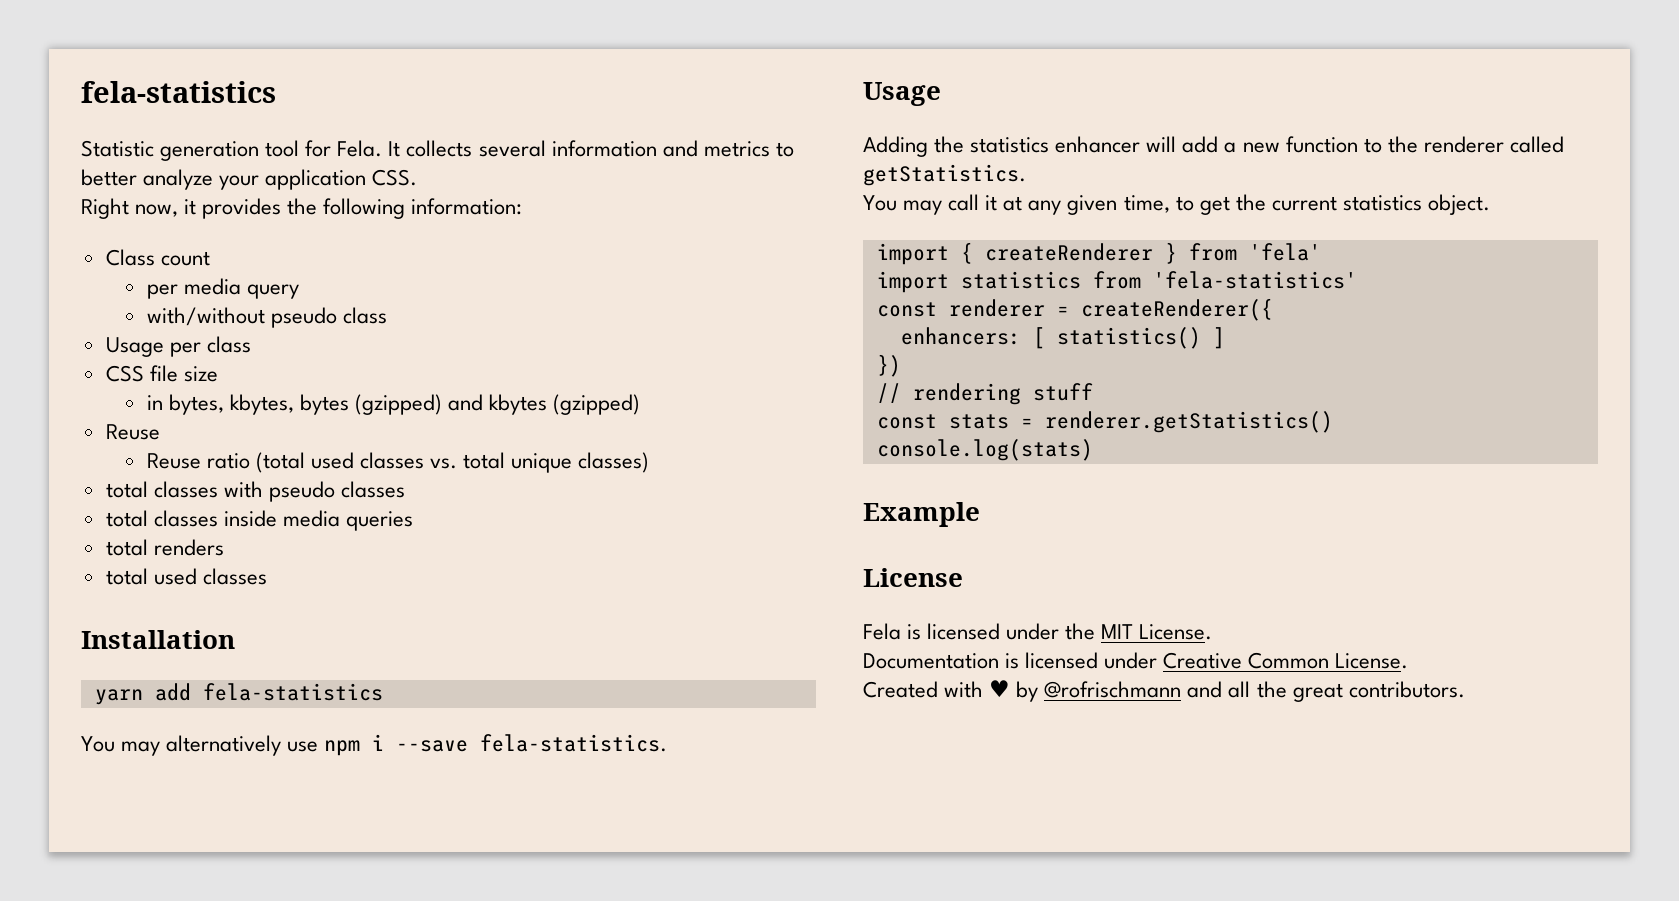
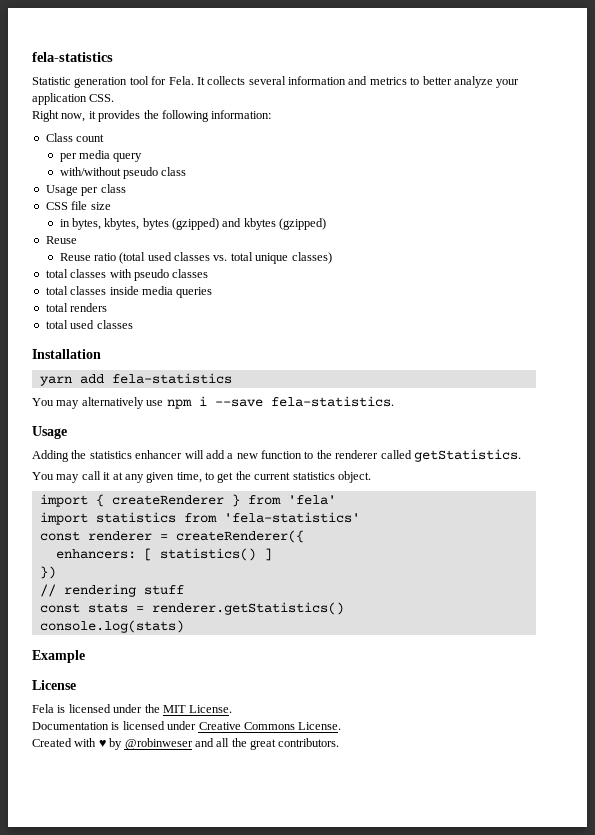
[1248,652,1330,669] Common -> [243,722,295,730] Commons
[1044,681,1182,698] @rofrischmann -> [124,738,193,750] @robinweser

